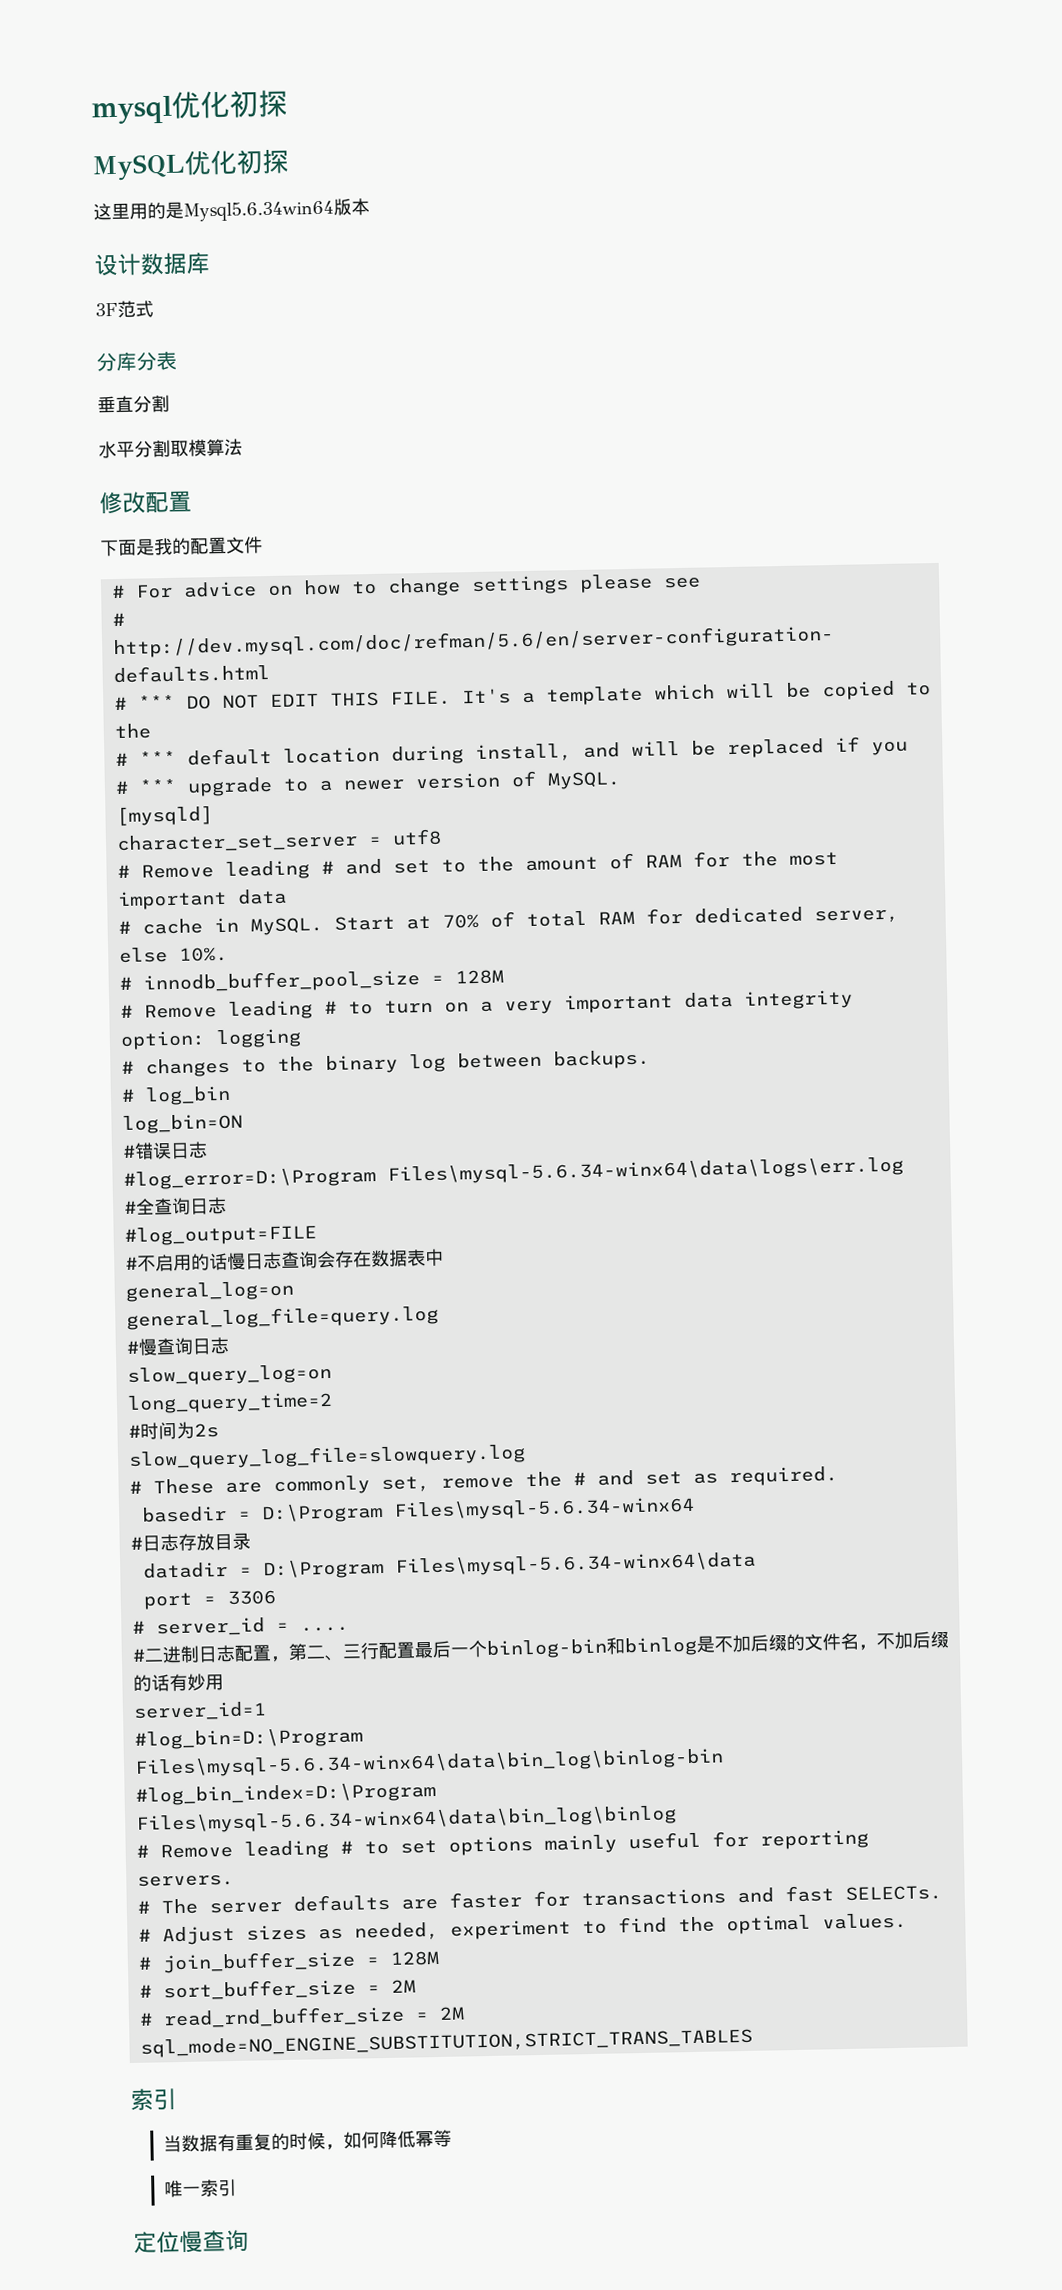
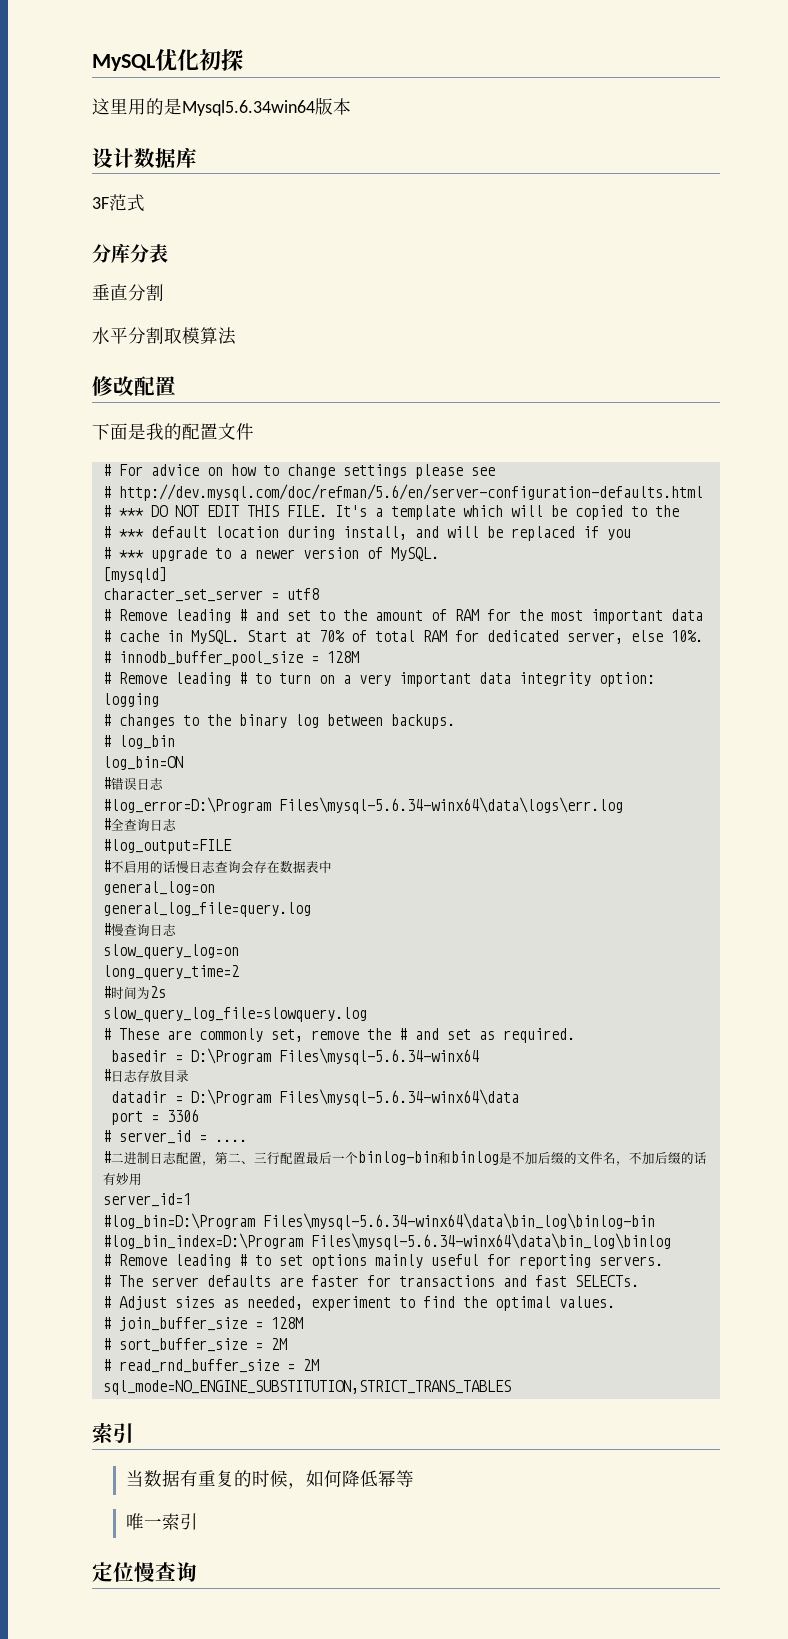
[91,89,288,125] mysql优化初探 // -> (92, 62) none

